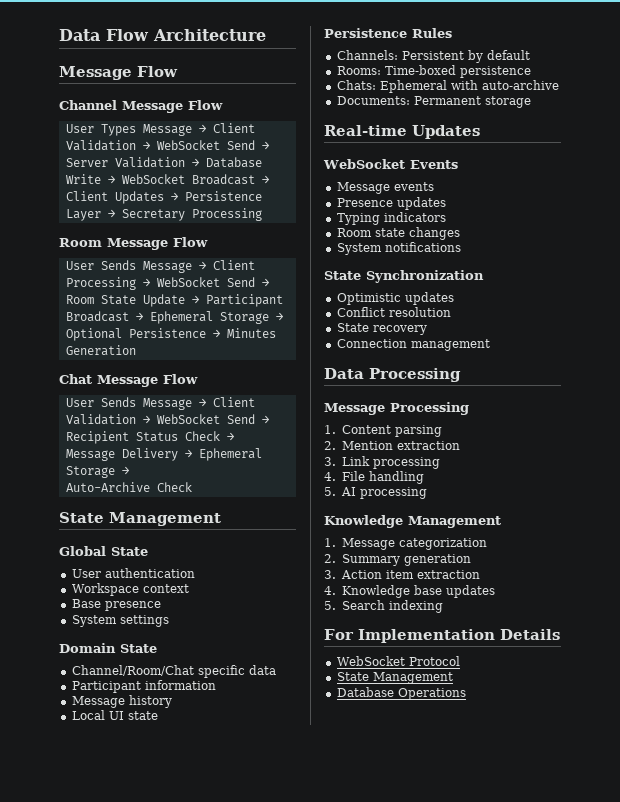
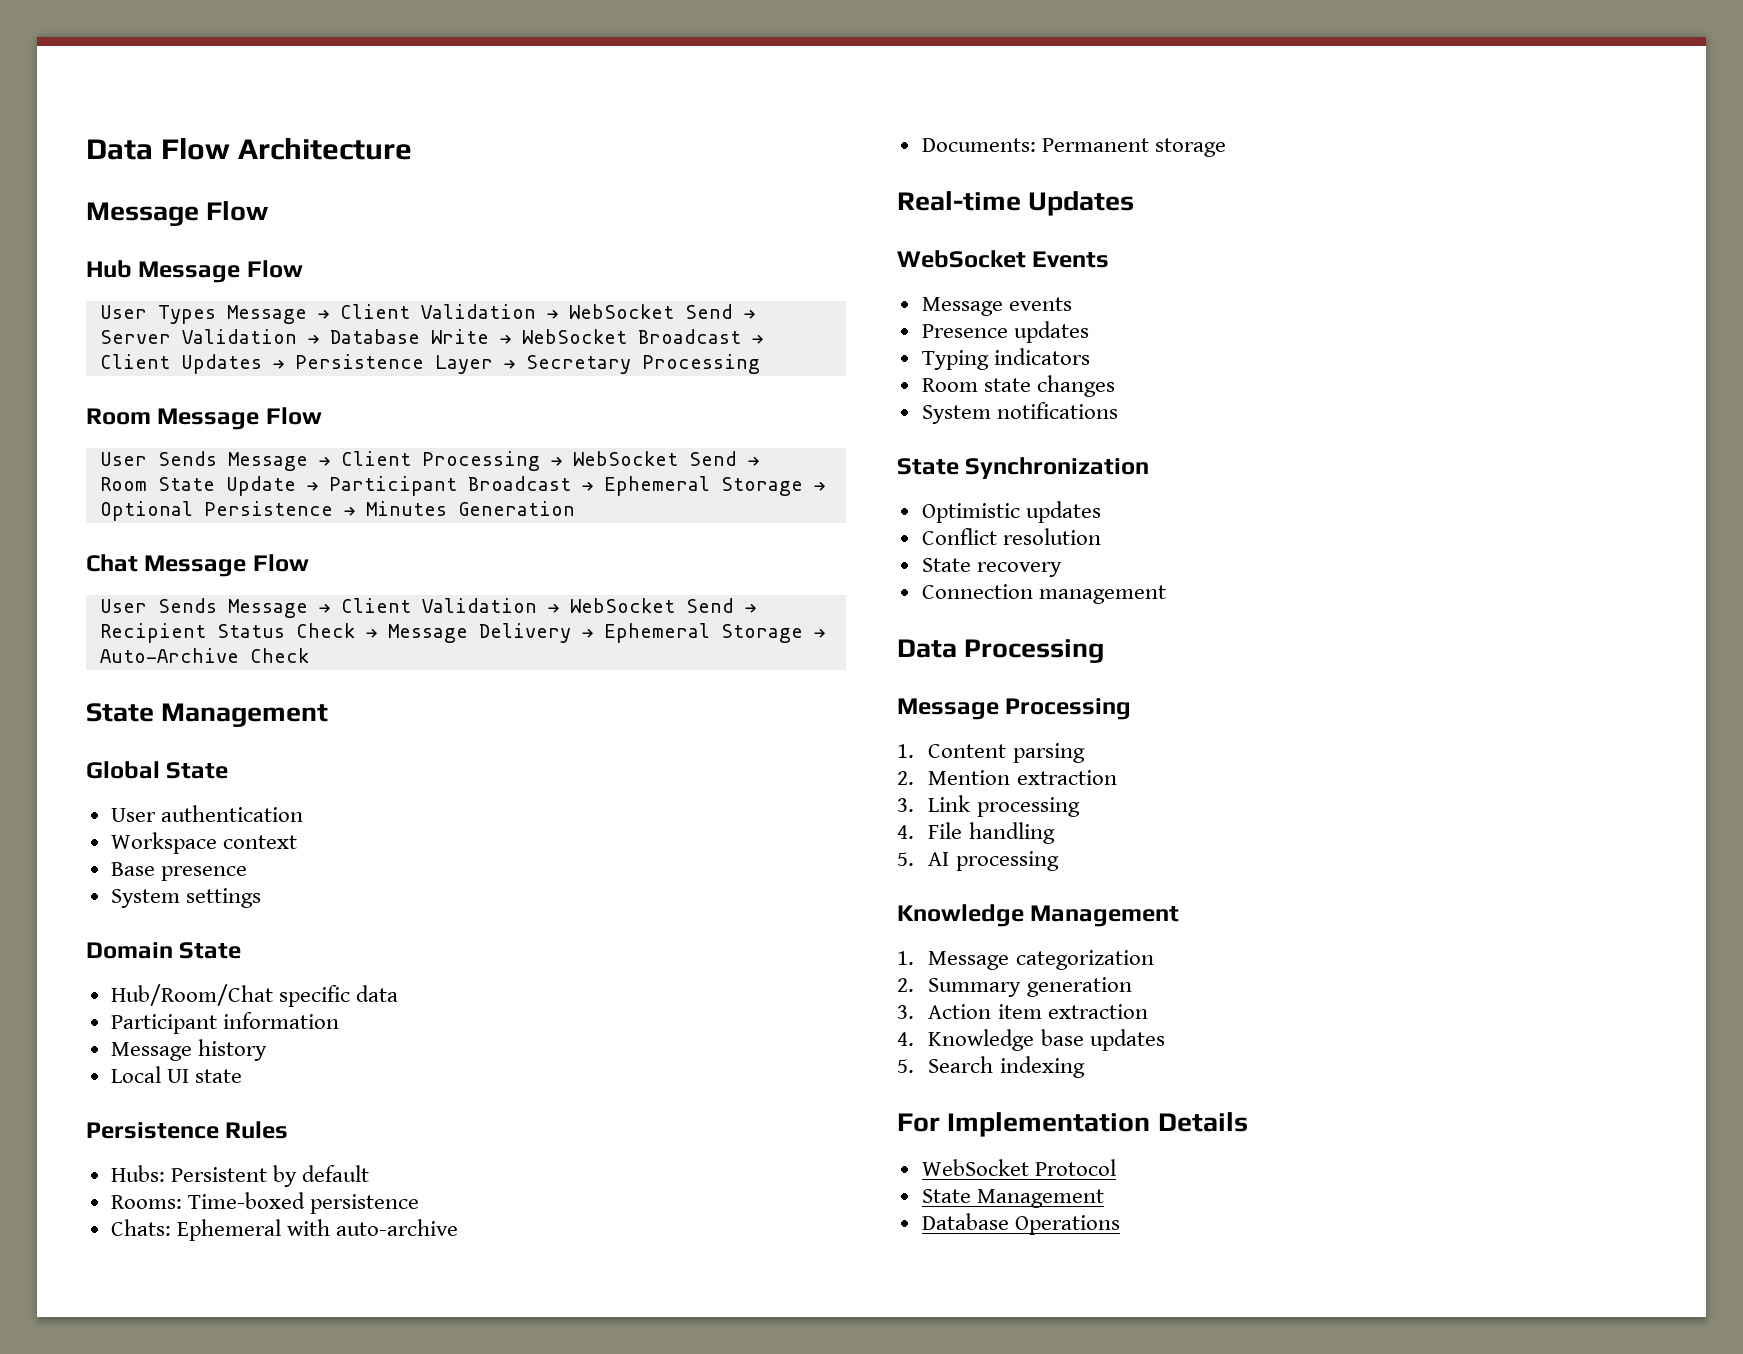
[59,100,117,110] Channel -> [86,260,132,278] Hub
[71,665,194,676] Channel/Room/Chat -> [110,984,273,1006] Hub/Room/Chat
[336,50,398,60] Channels: -> [110,1165,165,1182] Hubs:

